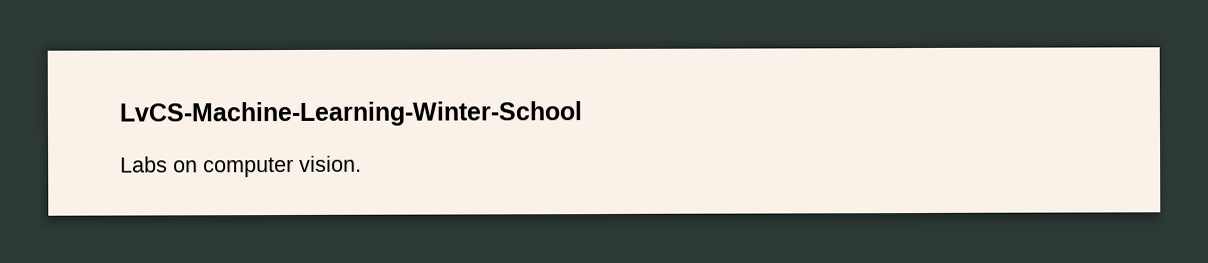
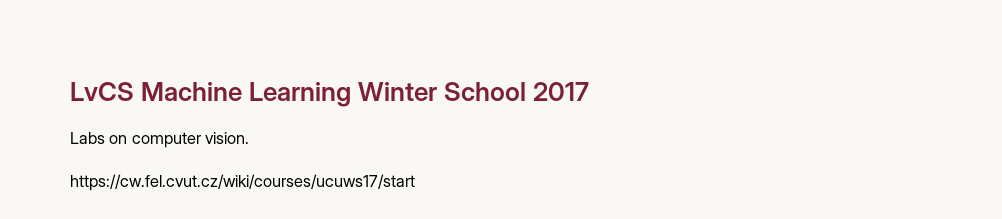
[119,101,582,127] LvCS-Machine-Learning-Winter-School -> [70,82,590,107] LvCS Machine Learning Winter School 2017
(362, 163) none -> [70,174,415,191] // https://cw.fel.cvut.cz/wiki/courses/ucuws17/start

